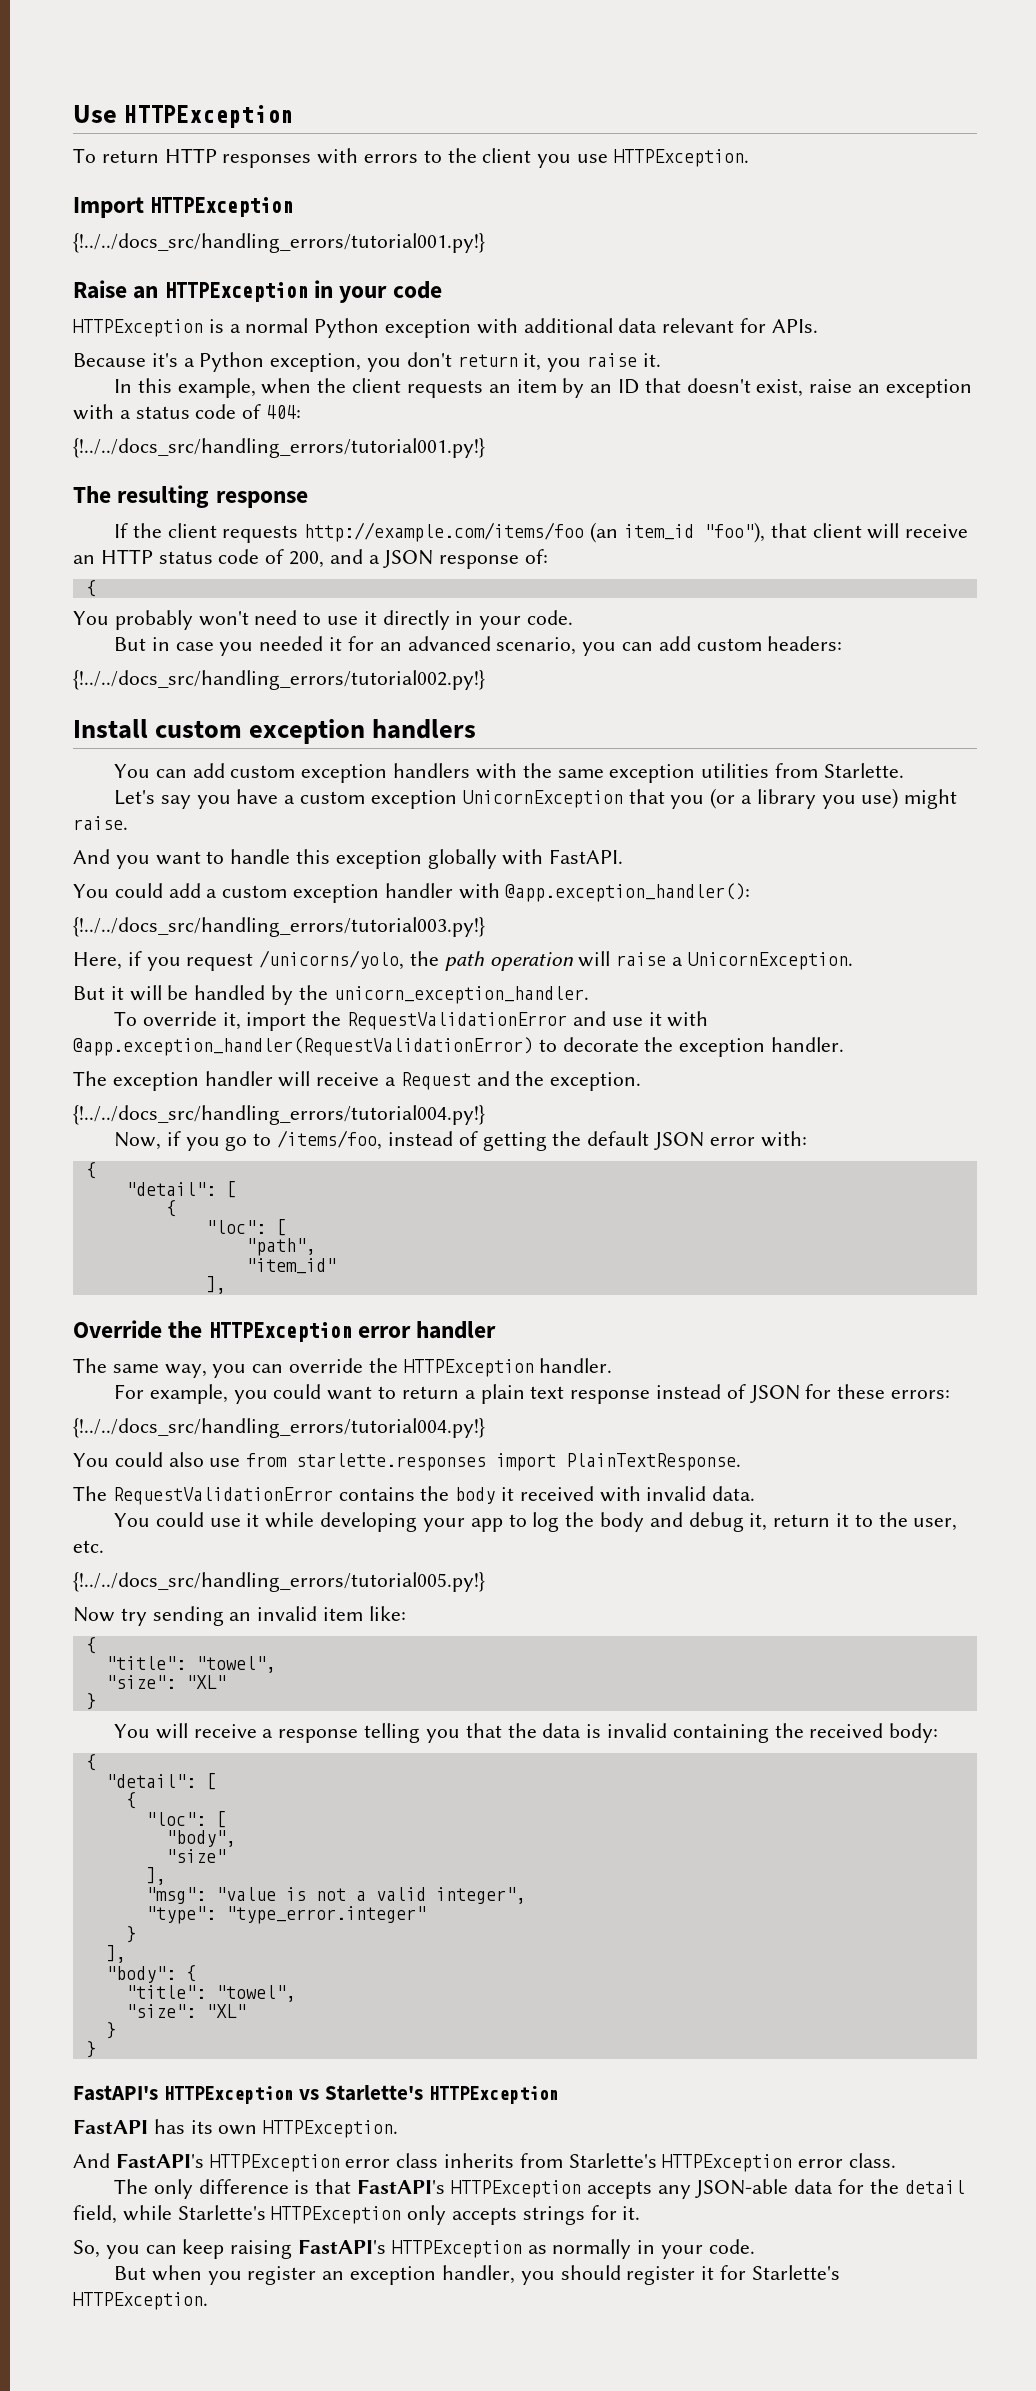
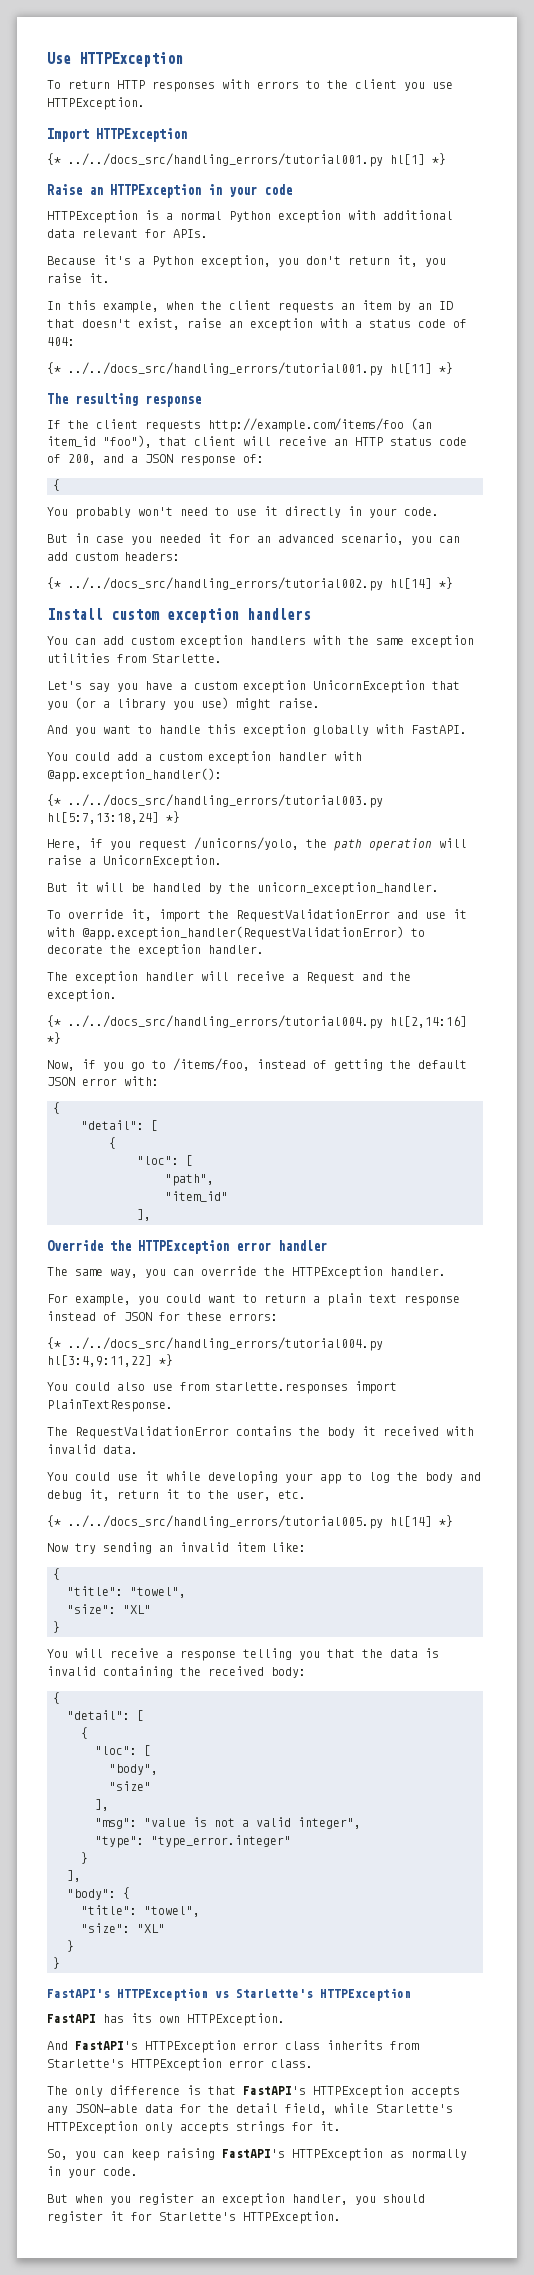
[73,233,485,253] {!../../docs_src/handling_errors/tutorial001.py!} -> [47,153,446,167] {* ../../docs_src/handling_errors/tutorial001.py hl[1] *}
[73,438,485,458] {!../../docs_src/handling_errors/tutorial001.py!} -> [47,362,453,376] {* ../../docs_src/handling_errors/tutorial001.py hl[11] *}
[73,670,485,690] {!../../docs_src/handling_errors/tutorial002.py!} -> [47,577,453,591] {* ../../docs_src/handling_errors/tutorial002.py hl[14] *}
[73,917,485,937] {!../../docs_src/handling_errors/tutorial003.py!} -> [47,794,383,808] [47,811,180,824] {* ../../docs_src/handling_errors/tutorial003.py hl[5:7,13:18,24] *}
[73,1105,485,1125] {!../../docs_src/handling_errors/tutorial004.py!} -> [47,1015,467,1029] [47,1032,61,1044] {* ../../docs_src/handling_errors/tutorial004.py hl[2,14:16] *}
[73,1418,485,1438] {!../../docs_src/handling_errors/tutorial004.py!} -> [47,1337,383,1351] [47,1354,173,1367] {* ../../docs_src/handling_errors/tutorial004.py hl[3:4,9:11,22] *}
[73,1572,485,1592] {!../../docs_src/handling_errors/tutorial005.py!} -> [47,1515,453,1529] {* ../../docs_src/handling_errors/tutorial005.py hl[14] *}

